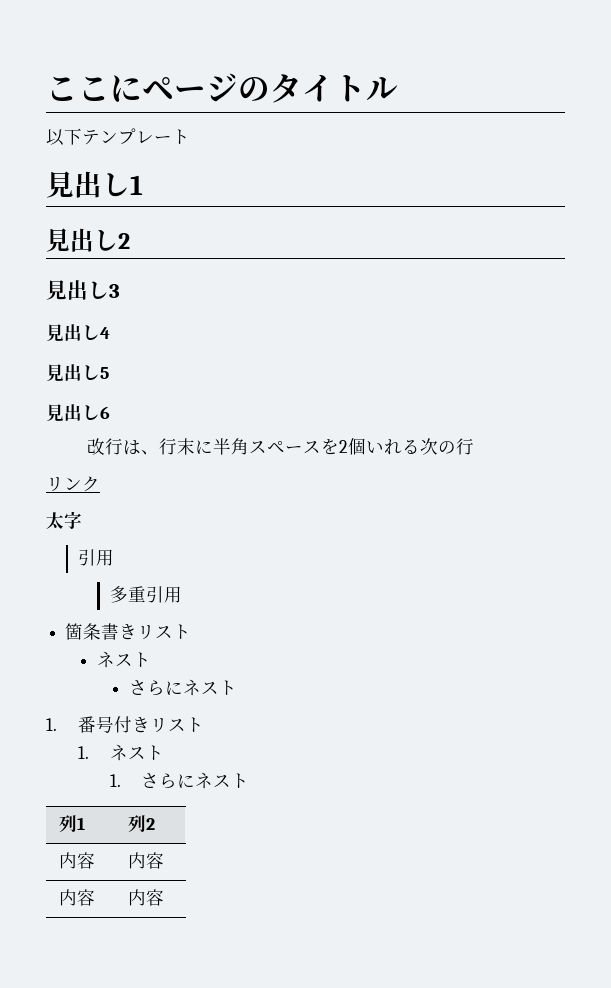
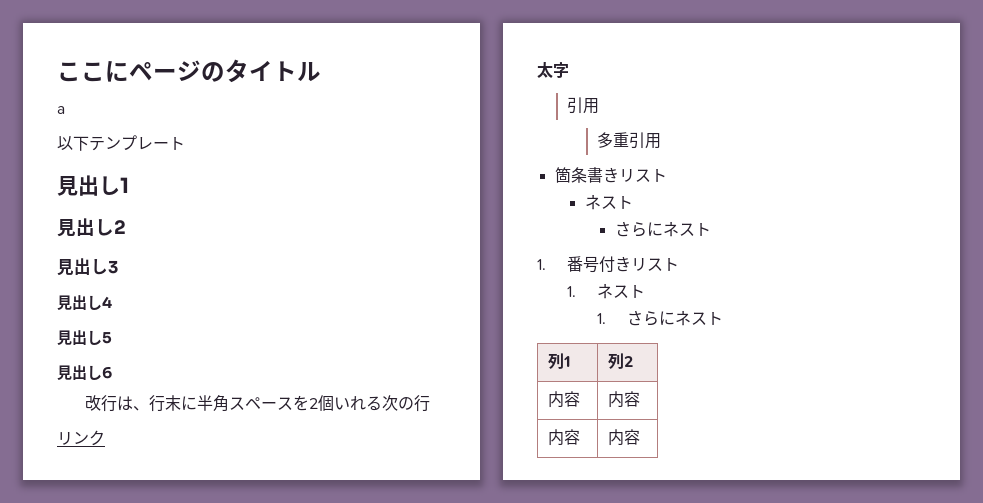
(398, 88) none -> [57,106,65,114] // a

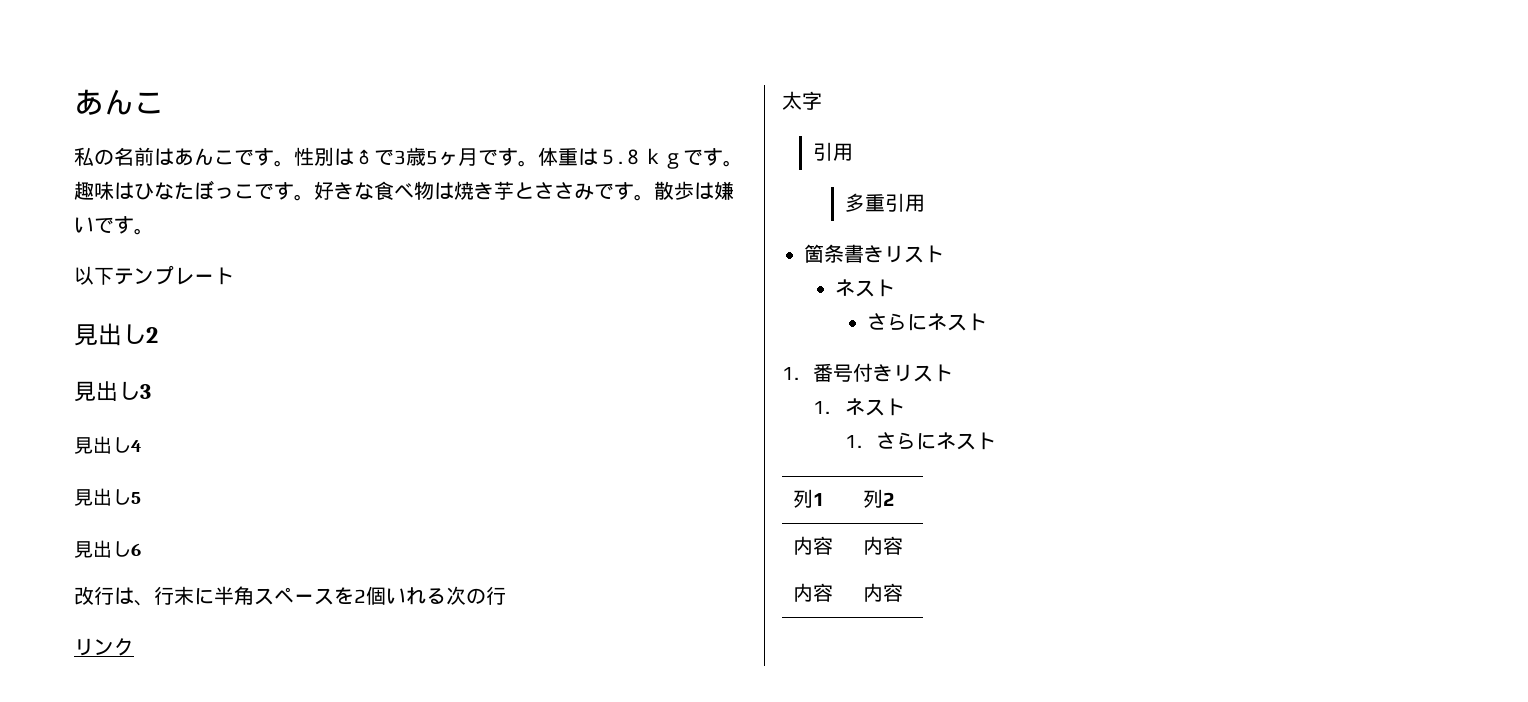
[57,59,321,83] [57,106,65,114] ここにページのタイトル // a -> [74,89,164,115] [74,147,743,169] [74,180,734,201] [74,216,154,235] あんこ // 私の名前はあんこです。性別は♂で3歳5ヶ月です。体重は５.８ｋｇです。趣味はひなたぼっこです。好きな食べ物は焼き芋とささみです。散歩は嫌いです。
[57,175,129,196] // 見出し1 -> (234, 276) none

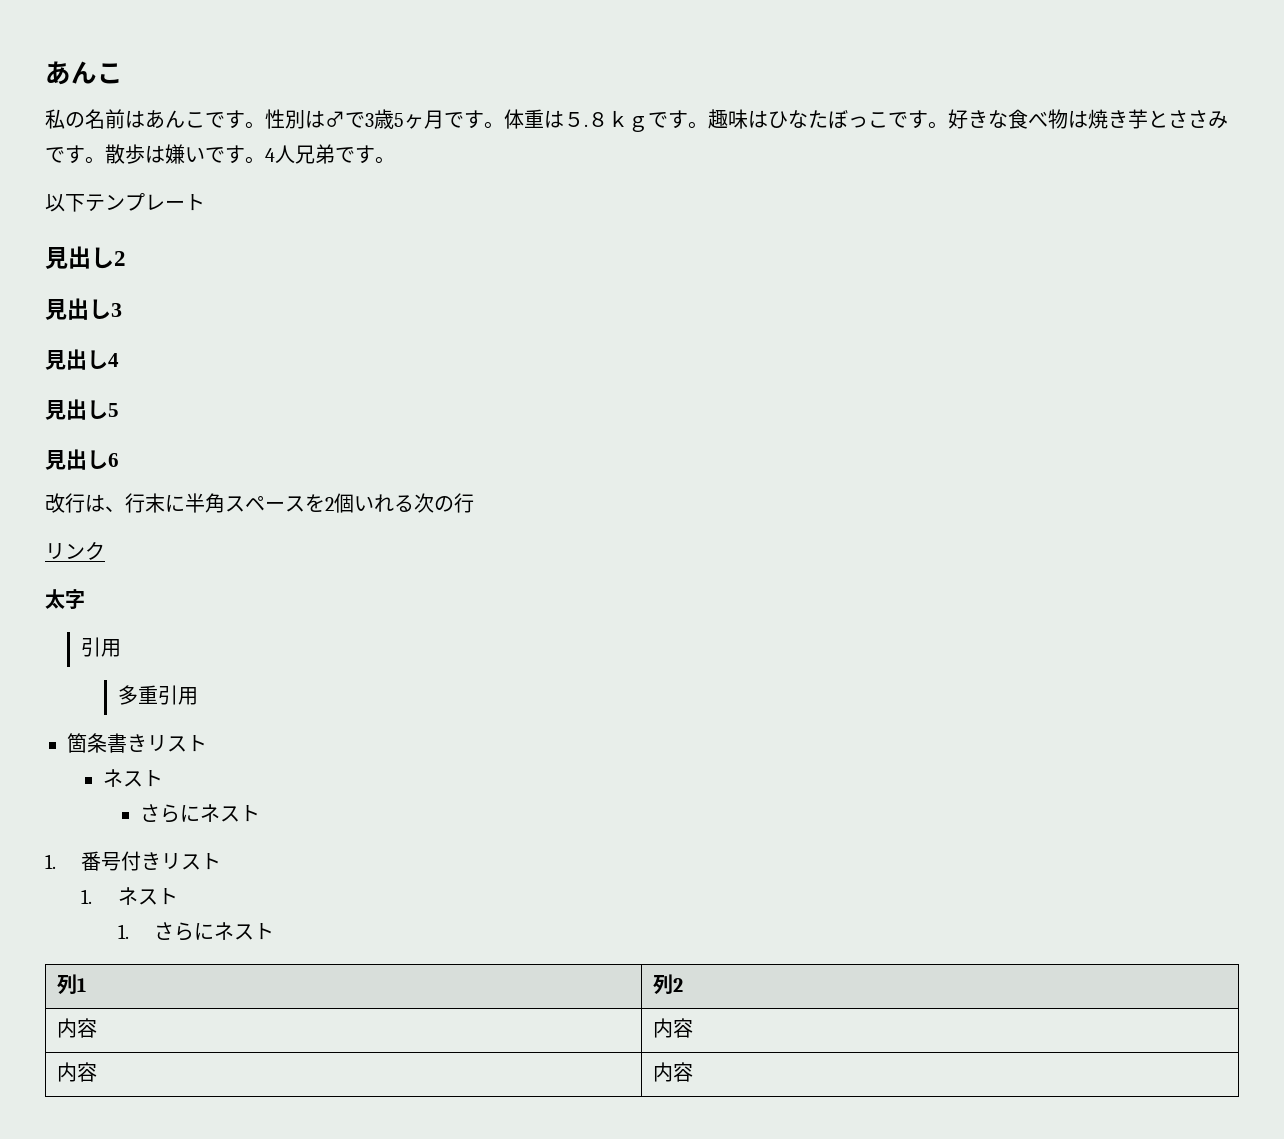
(154, 231) none -> [265,144,395,164] 4人兄弟です。

